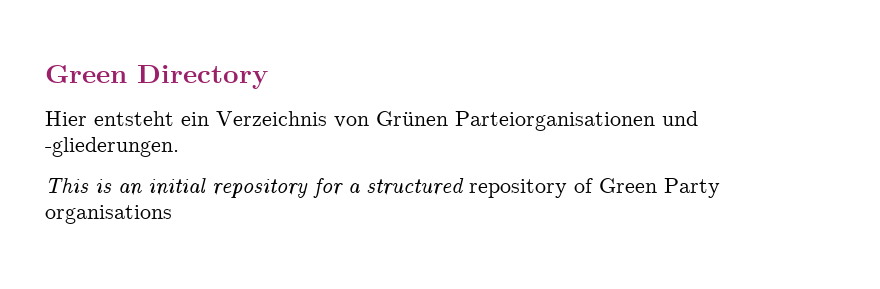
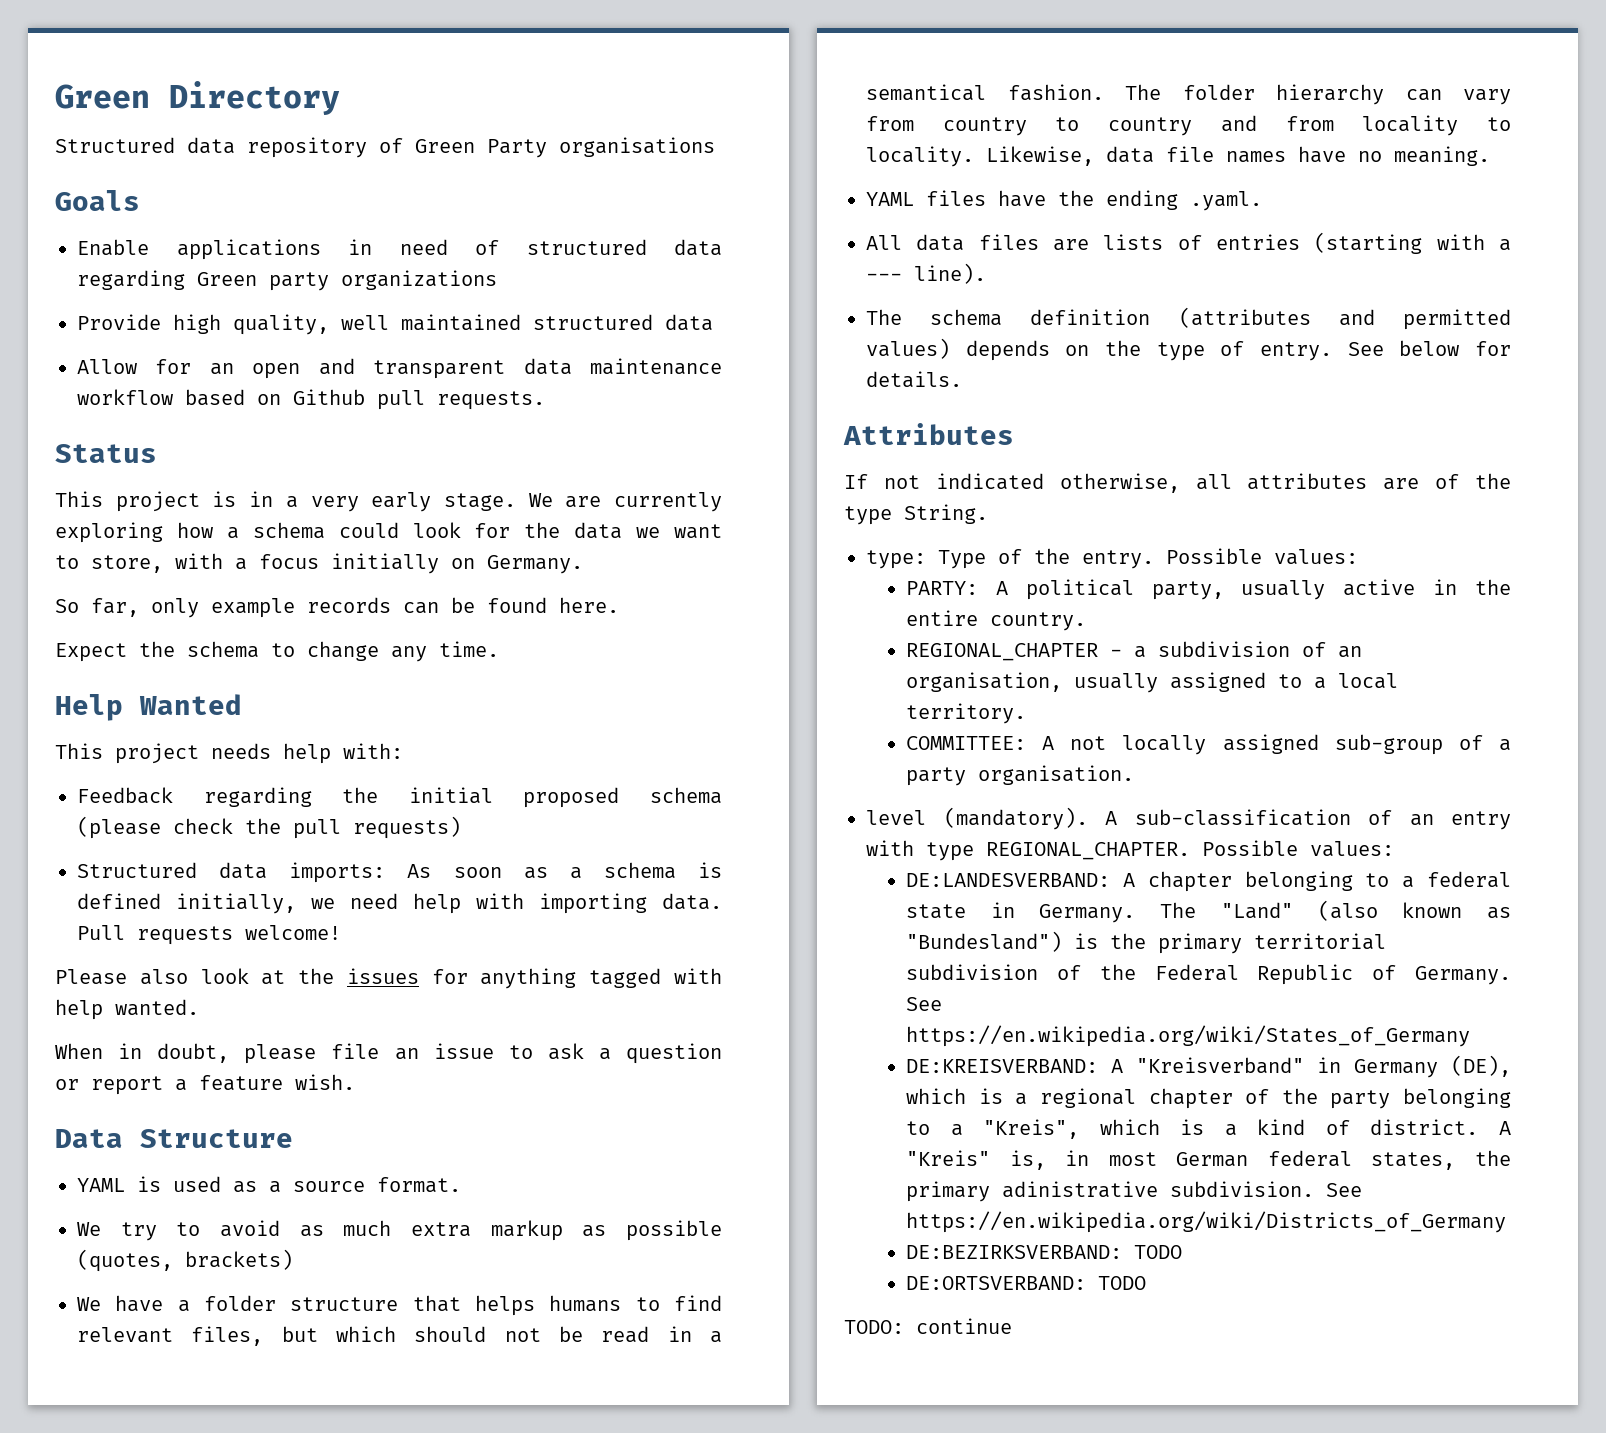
[45,111,698,131] [45,137,179,157] [45,178,464,198] Hier entsteht ein Verzeichnis von Grünen Parteiorganisationen und -gliederungen. // This is an initial repository for a structured -> [55,137,235,154] Structured data
(172, 214) none -> [55,190,140,211] [77,239,722,260] [77,270,497,291] [77,314,713,335] [77,358,723,379] [77,389,545,410] [55,444,157,463] [55,491,722,512] [55,522,722,543] [55,553,583,574] [55,597,619,618] [55,641,499,662] [55,694,242,721] [55,743,403,764] [77,787,723,808] [77,816,461,839] [77,862,722,883] [77,893,722,914] [77,925,341,945] [55,968,722,989] [55,999,199,1020] [55,1043,723,1064] [55,1074,355,1095] [55,1129,293,1148] [77,1176,461,1193] [77,1220,722,1241] [77,1249,293,1272] [77,1295,722,1316] [77,1326,723,1346] [866,84,1511,105] [866,115,1511,136] [866,146,1490,167] [866,190,1262,211] [866,232,1511,254] [866,263,986,284] [866,307,1511,330] [866,338,1511,361] [866,371,962,388] [843,423,1014,445] [844,473,1511,493] [844,504,988,525] [866,548,1358,569] [905,579,1511,600] [905,610,1086,631] [905,641,1362,661] [905,672,1398,693] [905,703,1026,724] [905,734,1511,755] [905,765,1134,786] [866,807,1511,830] [866,840,1394,861] [905,871,1511,892] [905,900,1511,923] [905,931,1386,954] [905,964,1511,985] [905,997,942,1011] [905,1025,1470,1047] [905,1055,1511,1078] [905,1088,1511,1109] [905,1119,1511,1139] [905,1150,1511,1170] [905,1181,1362,1202] [905,1211,1506,1233] [905,1245,1182,1259] [905,1276,1146,1290] [844,1318,1012,1334] // Goals // Enable applications in need of structured data regarding Green party organizations // Provide high quality, well maintained structured data // Allow for an open and transparent data maintenance workflow based on Github pull requests. // Status // This project is in a very early stage. We are currently exploring how a schema could look for the data we want to store, with a focus initially on Germany. // So far, only example records can be found here. // Expect the schema to change any time. // Help Wanted // This project needs help with: // Feedback regarding the initial proposed schema (please check the pull requests) // Structured data imports: As soon as a schema is defined initially, we need help with importing data. Pull requests welcome! // Please also look at the issues for anything tagged with help wanted. // When in doubt, please file an issue to ask a question or report a feature wish. // Data Structure // YAML is used as a source format. // We try to avoid as much extra markup as possible (quotes, brackets) // We have a folder structure that helps humans to find relevant files, but which should not be read in a semantical fashion. The folder hierarchy can vary from country to country and from locality to locality. Likewise, data file names have no meaning. // YAML files have the ending .yaml. // All data files are lists of entries (starting with a --- line). // The schema definition (attributes and permitted values) depends on the type of entry. See below for details. // Attributes // If not indicated otherwise, all attributes are of the type String. // type: Type of the entry. Possible values: // PARTY: A political party, usually active in the entire country. // REGIONAL_CHAPTER - a subdivision of an organisation, usually assigned to a local territory. // COMMITTEE: A not locally assigned sub-group of a party organisation. // level (mandatory). A sub-classification of an entry with type REGIONAL_CHAPTER. Possible values: // DE:LANDESVERBAND: A chapter belonging to a federal state in Germany. The "Land" (also known as "Bundesland") is the primary territorial subdivision of the Federal Republic of Germany. See https://en.wikipedia.org/wiki/States_of_Germany // DE:KREISVERBAND: A "Kreisverband" in Germany (DE), which is a regional chapter of the party belonging to a "Kreis", which is a kind of district. A "Kreis" is, in most German federal states, the primary adinistrative subdivision. See https://en.wikipedia.org/wiki/Districts_of_Germany // DE:BEZIRKSVERBAND: TODO // DE:ORTSVERBAND: TODO // TODO: continue

